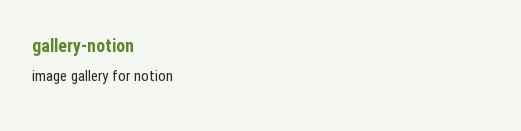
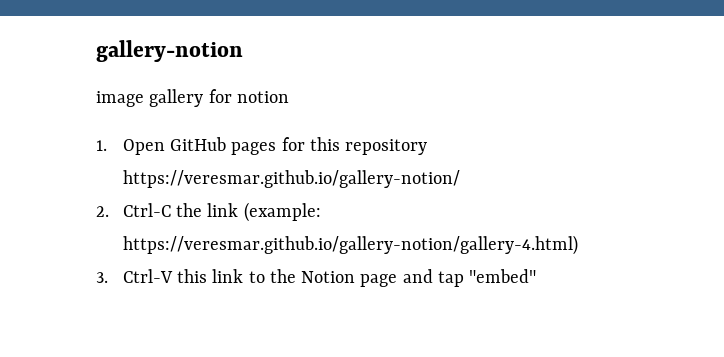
(174, 75) none -> [96,137,428,155] [122,170,460,188] [96,202,321,222] [122,235,578,255] [96,269,537,287] // 1. Open GitHub pages for this repository https://veresmar.github.io/gallery-notion/ // 2. Ctrl-C the link (example: https://veresmar.github.io/gallery-notion/gallery-4.html) // 3. Ctrl-V this link to the Notion page and tap "embed"

